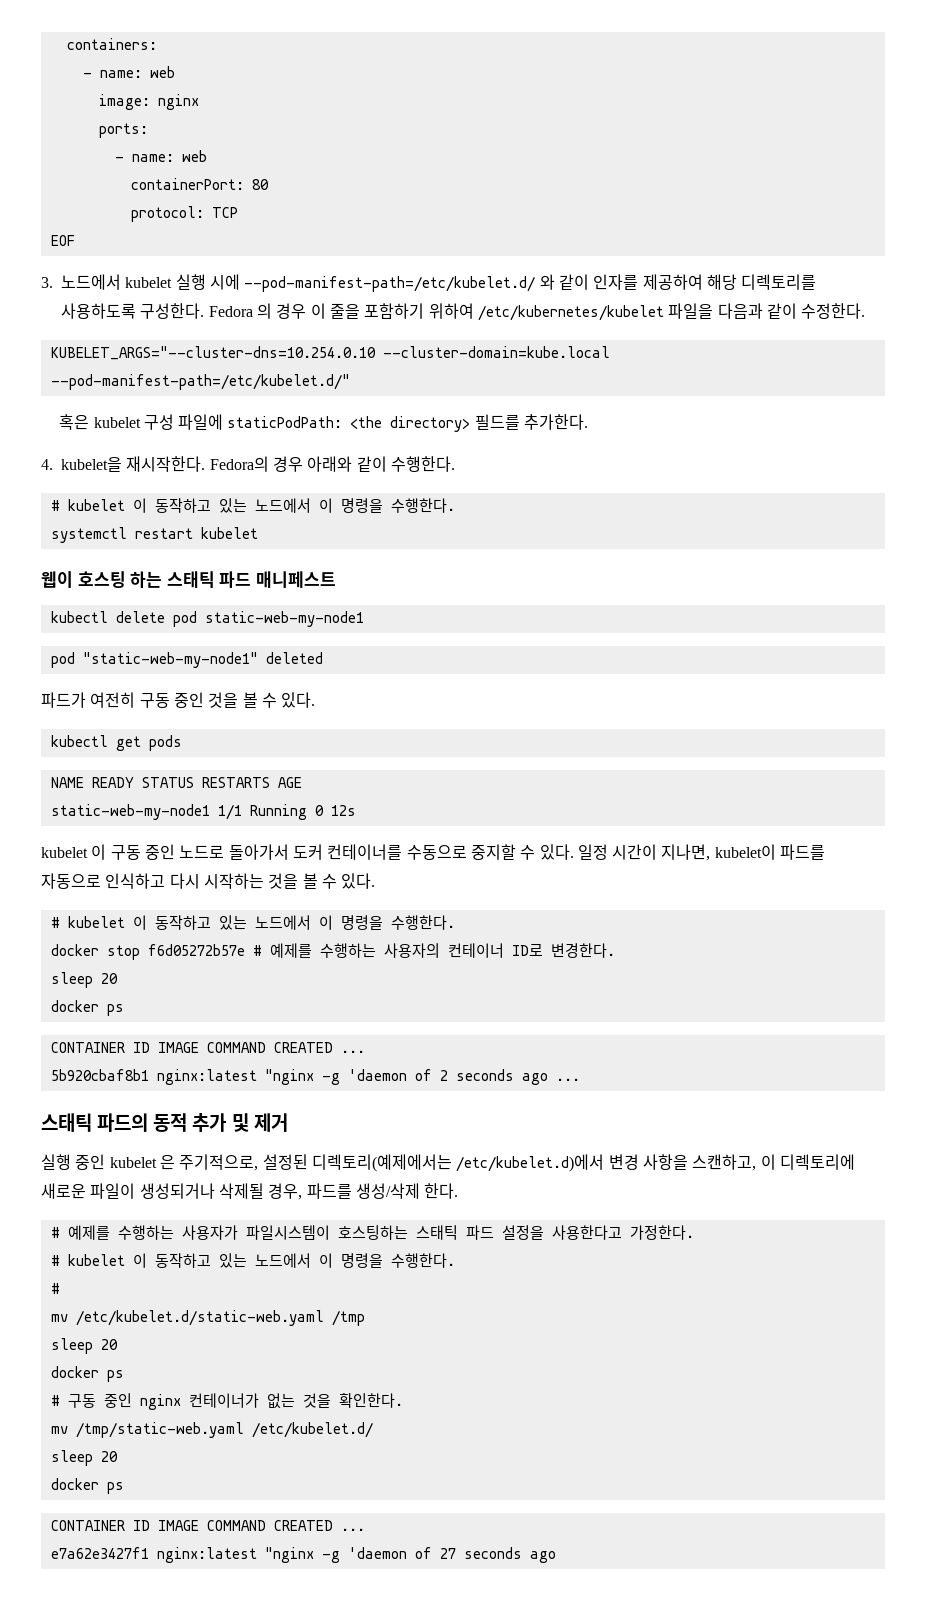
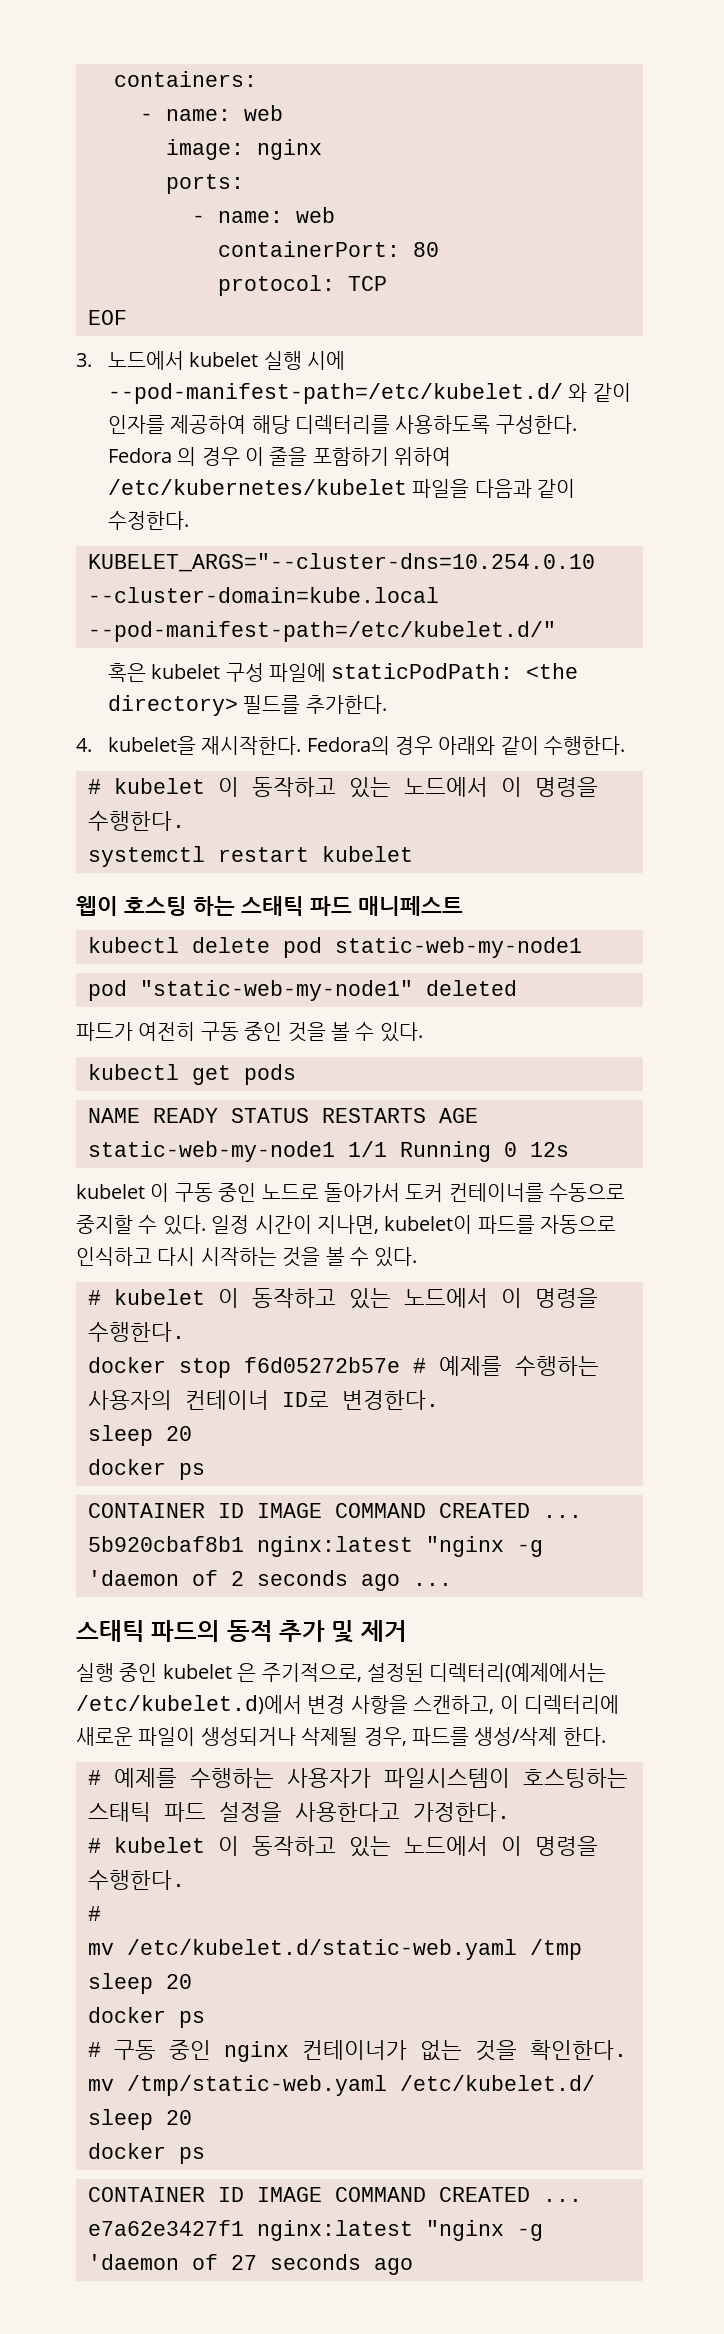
[741,274,817,290] 디렉토리를 -> [295,415,391,434] 디렉터리를
[311,1154,452,1172] 디렉토리(예제에서는 -> [429,1663,607,1682] 디렉터리(예제에서는
[779,1154,855,1170] 디렉토리에 -> [523,1695,619,1714] 디렉터리에

